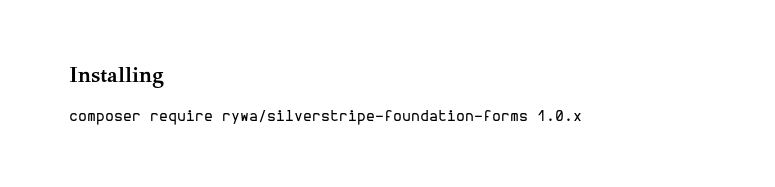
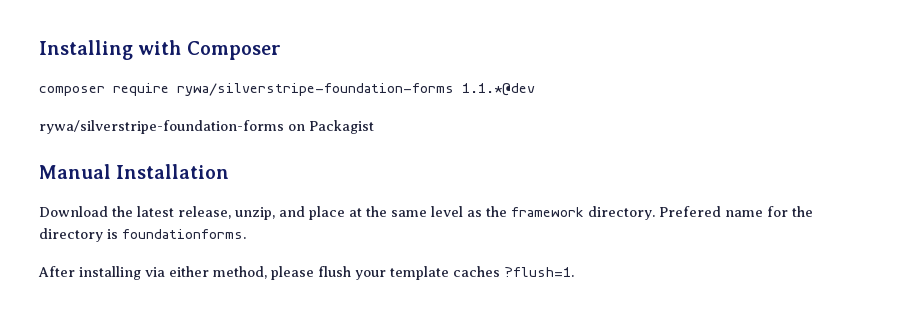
(164, 77) none -> [138,40,281,60] with Composer
[537,110,582,121] 1.0.x -> [462,83,535,96] [39,120,374,134] [39,164,230,179] [39,206,813,220] [39,228,246,242] [38,266,574,280] 1.1.*@dev // rywa/silverstripe-foundation-forms on Packagist // Manual Installation // Download the latest release, unzip, and place at the same level as the framework directory. Prefered name for the directory is foundationforms. // After installing via either method, please flush your template caches ?flush=1.

